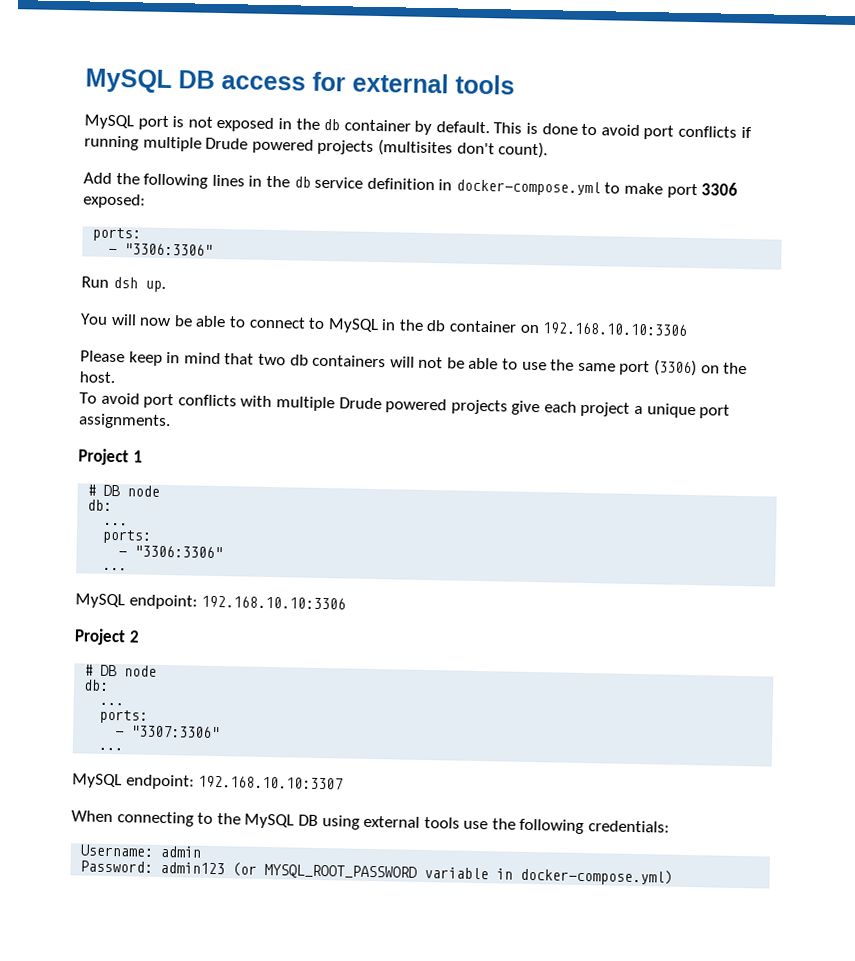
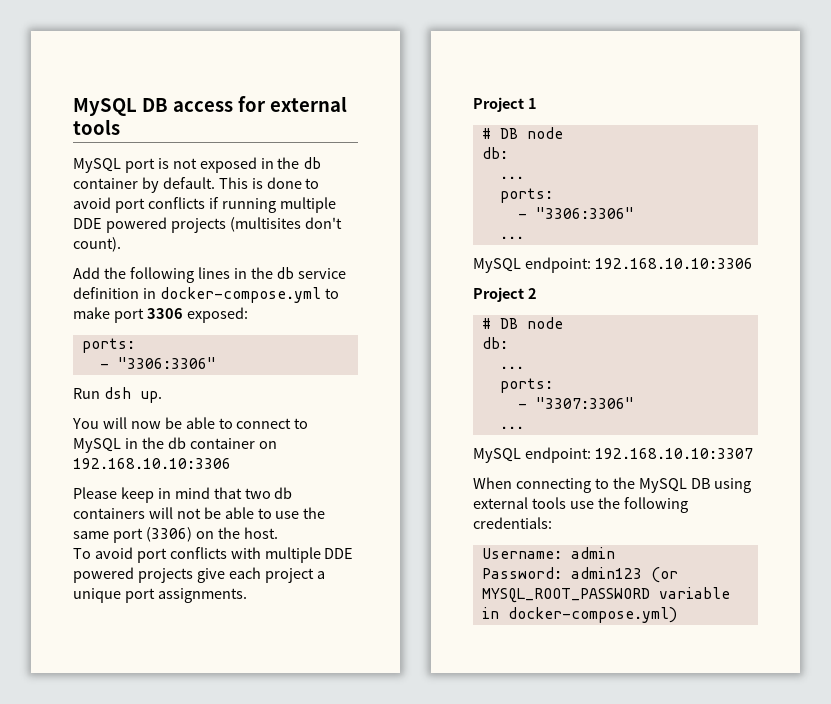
[205,137,249,150] Drude -> [73,218,102,229] DDE
[338,397,382,410] Drude -> [324,548,354,559] DDE

